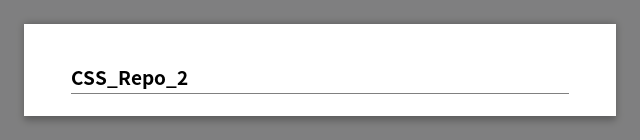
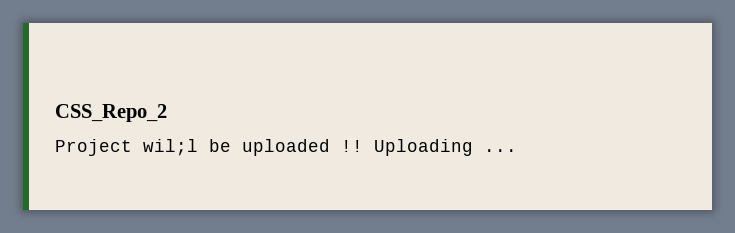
(188, 80) none -> [55,139,517,156] // Project wil;l be uploaded !! Uploading ...

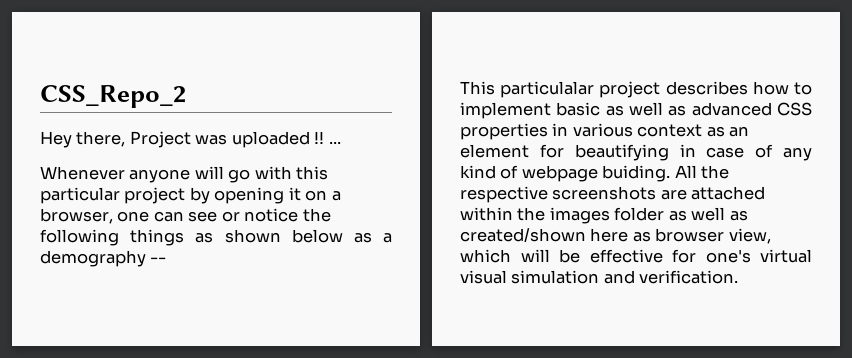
[55,139,231,156] Project wil;l be -> [40,131,228,148] Hey there, Project was
[374,139,473,156] Uploading -> (325, 137) none
(517, 150) none -> [40,166,329,183] [40,187,341,204] [40,208,331,224] [40,229,392,246] [40,250,167,267] [460,81,812,98] [460,102,812,119] [460,123,750,140] [460,144,812,161] [460,165,730,182] [460,186,766,203] [460,207,748,224] [460,228,771,244] [460,249,812,263] [460,270,739,284] // Whenever anyone will go with this particular project by opening it on a browser, one can see or notice the following things as shown below as a demography -- // This particulalar project describes how to implement basic as well as advanced CSS properties in various context as an element for beautifying in case of any kind of webpage buiding. All the respective screenshots are attached within the images folder as well as created/shown here as browser view, which will be effective for one's virtual visual simulation and verification.

